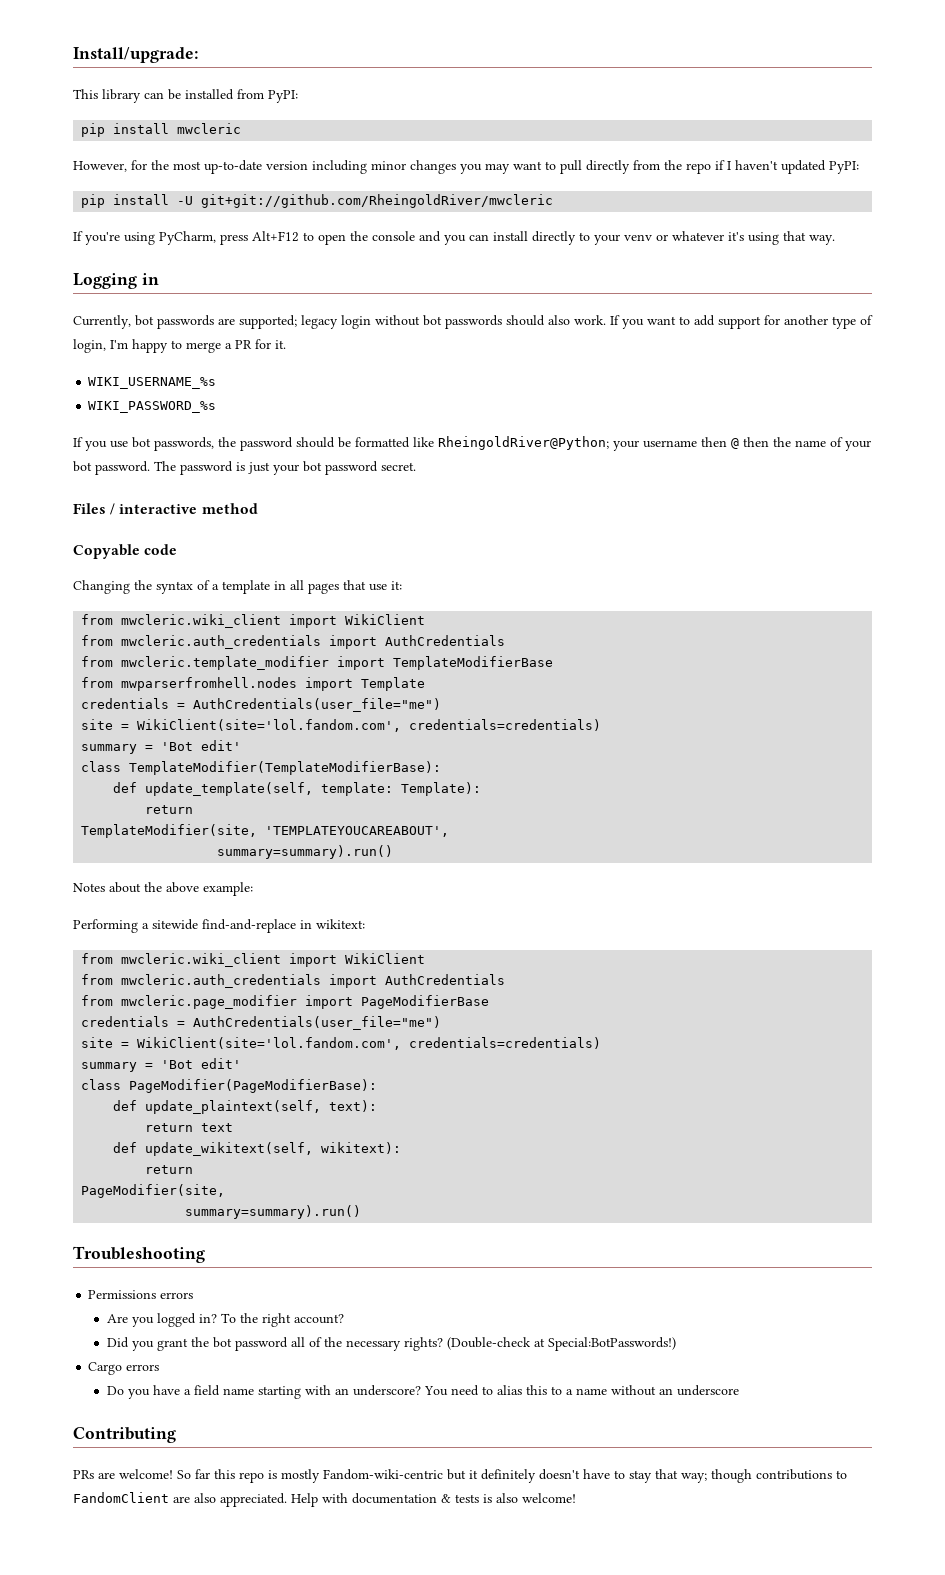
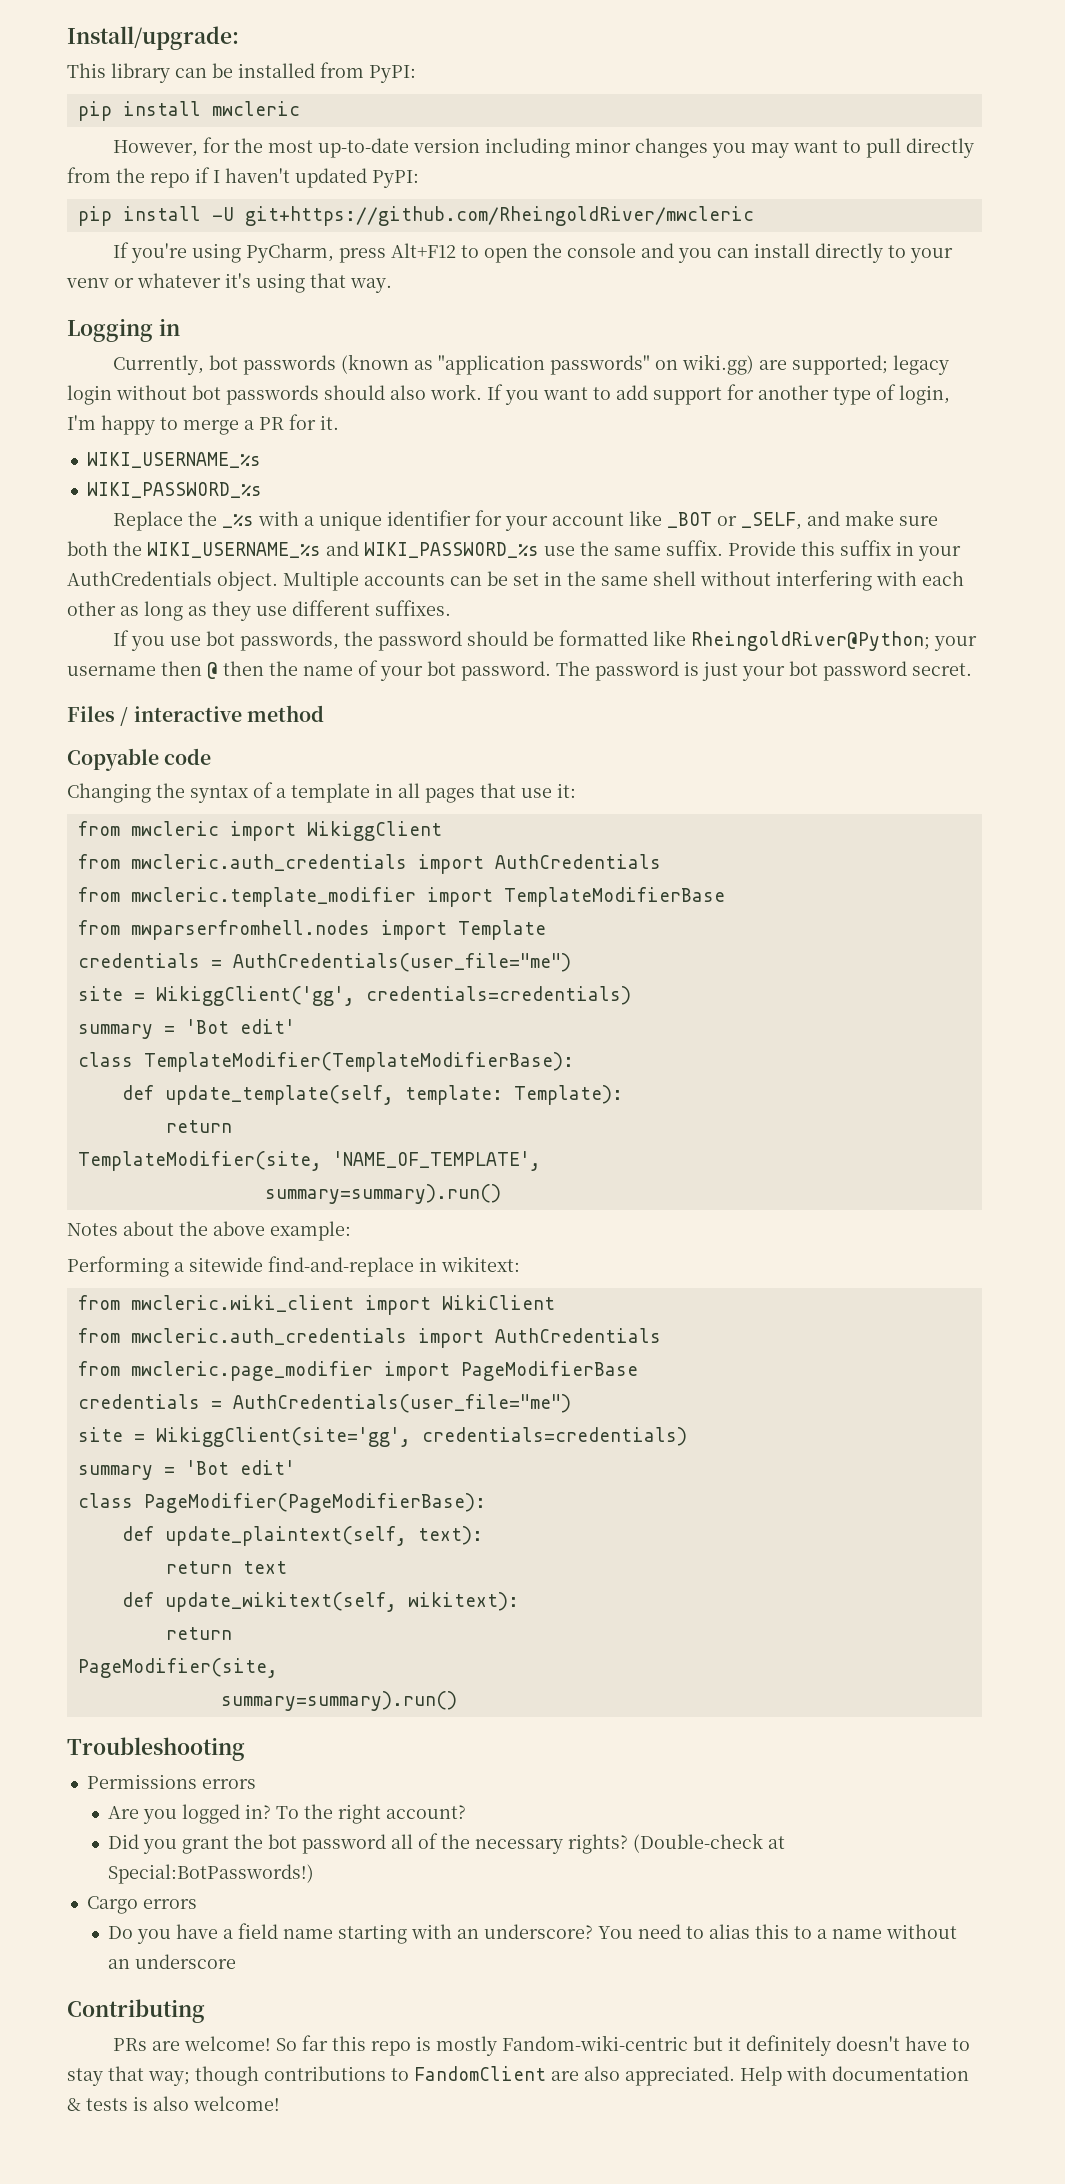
[201,194,554,208] git+git://github.com/RheingoldRiver/mwcleric -> [244,206,754,226] git+https://github.com/RheingoldRiver/mwcleric
(214, 322) none -> [341,354,755,375] (known as "application passwords" on wiki.gg)
(217, 407) none -> [113,510,939,531] [67,540,961,561] [67,570,964,591] [67,600,451,621] // Replace the _%s with a unique identifier for your account like _BOT or _SELF, and make sure both the WIKI_USERNAME_%s and WIKI_PASSWORD_%s use the same suffix. Provide this suffix in your AuthCredentials object. Multiple accounts can be set in the same shell without interfering with each other as long as they use different suffixes.
[121,614,426,628] mwcleric.wiki_client import WikiClient -> [130,821,442,841] mwcleric import WikiggClient
[137,719,402,732] WikiClient(site='lol.fandom.com', -> [155,986,355,1006] WikiggClient('gg',
[265,826,450,837] 'TEMPLATEYOUCAREABOUT', -> [332,1151,541,1171] 'NAME_OF_TEMPLATE',
[137,1037,402,1050] WikiClient(site='lol.fandom.com', -> [155,1427,411,1447] WikiggClient(site='gg',

